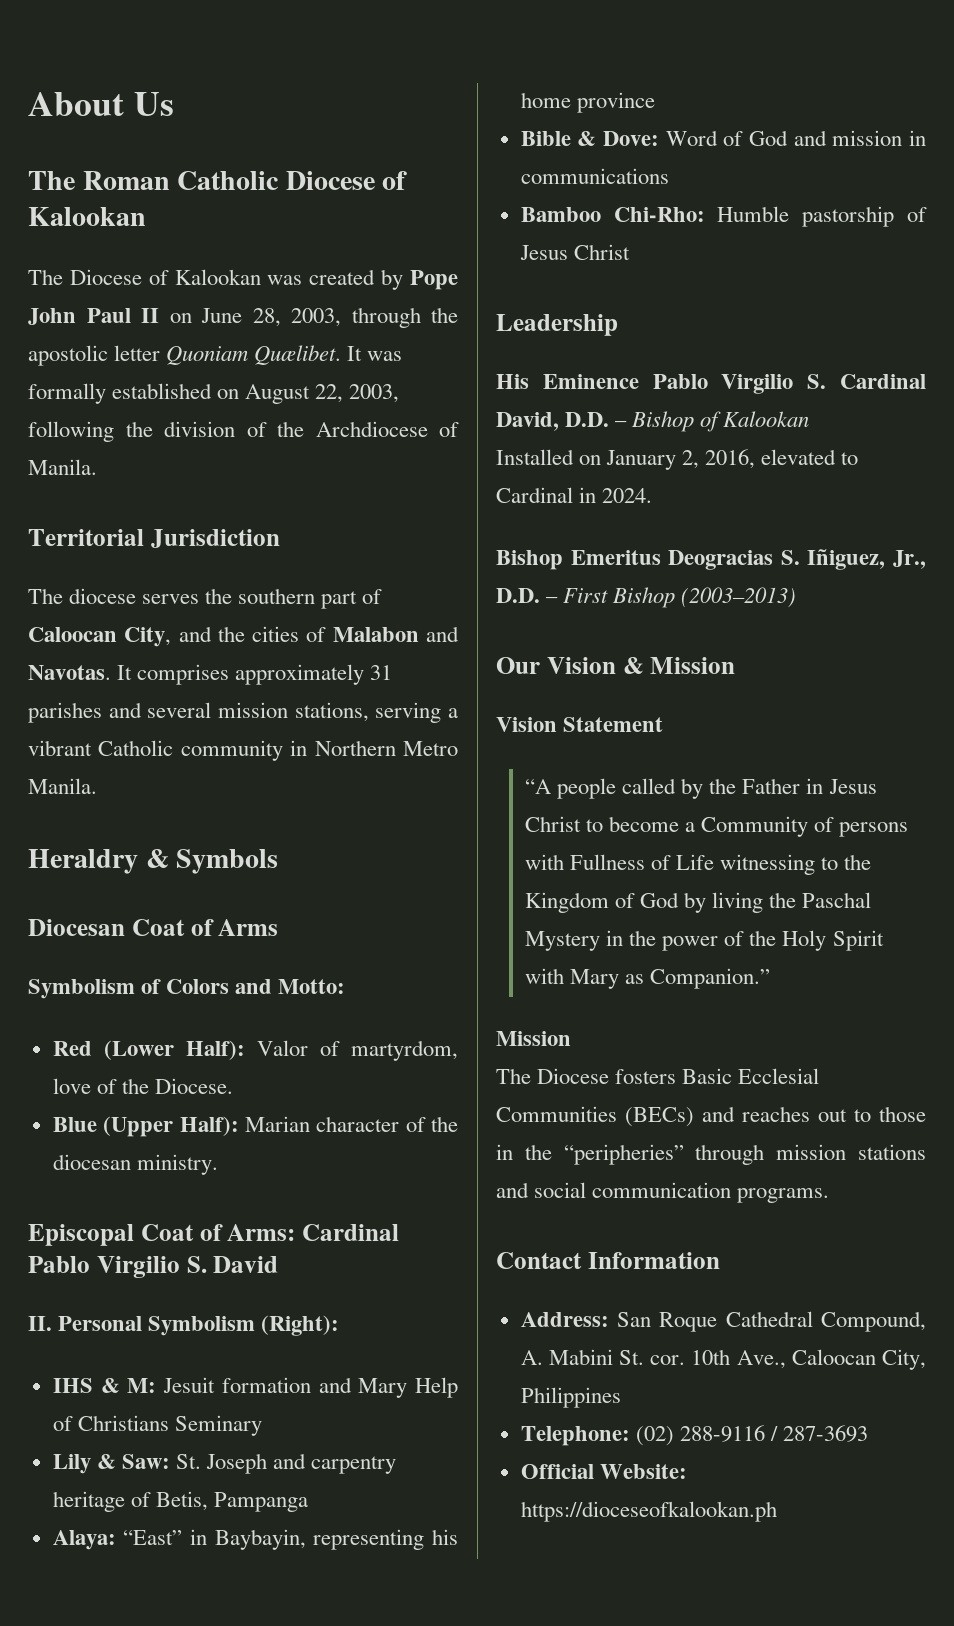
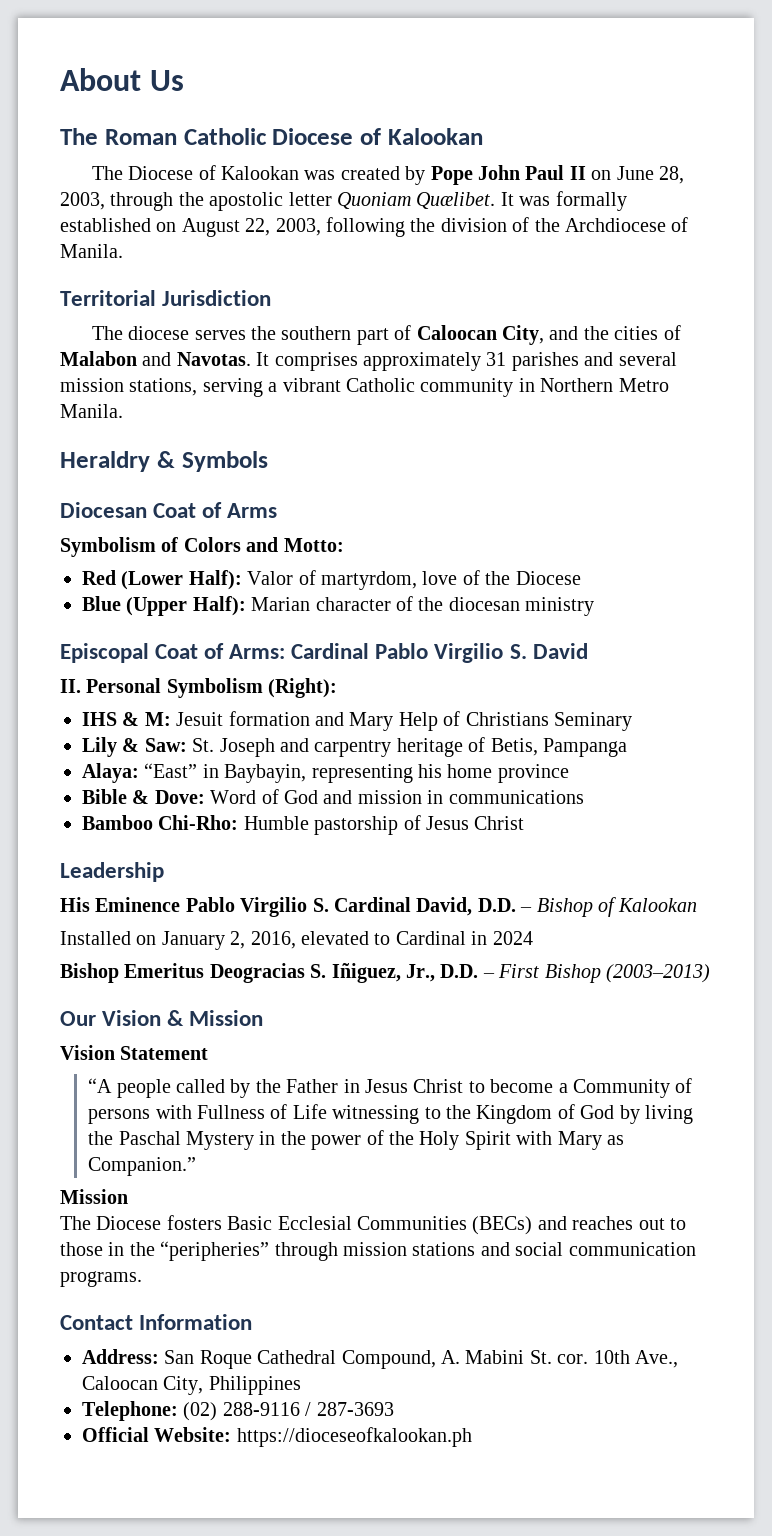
[154,1078,233,1094] Diocese. -> [515,571,581,585] Diocese
[136,1154,218,1175] ministry. -> [525,597,595,616] ministry
[602,488,653,503] 2024. -> [492,931,533,945] 2024

